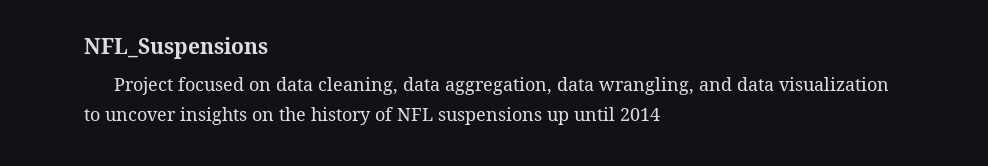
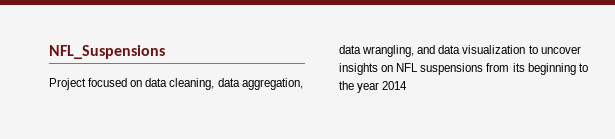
[279,107,615,125] the history of NFL suspensions up until -> [396,63,588,75] [339,81,380,93] NFL suspensions from its beginning to the year

